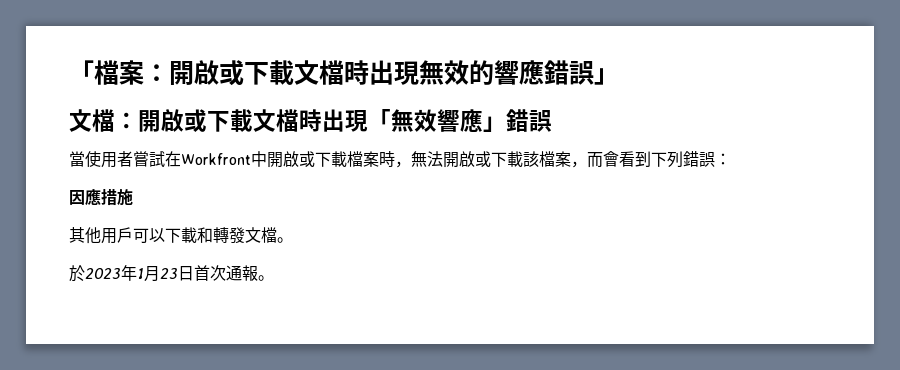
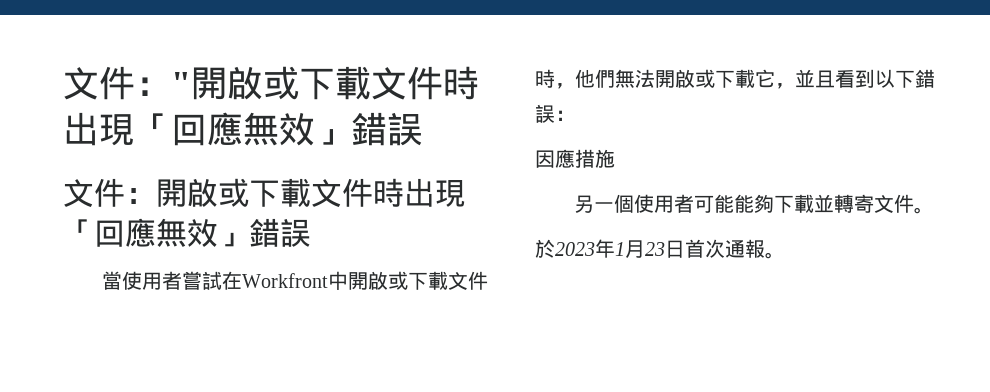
[69,60,619,86] [69,109,483,132] 「檔案：開啟或下載文檔時出現無效的響應錯誤」 // 文檔：開啟或下載文檔時出現「無效響應 -> [63,66,479,100] [63,112,423,146] [63,178,466,208] [63,218,218,247] 文件："開啟或下載文件時出現「回應無效」錯誤 // 文件：開啟或下載文件時出現「回應無效
[347,151,411,168] 檔案時， -> [447,271,488,290] [535,69,615,89] 文件時，他們
[523,151,683,168] 該檔案，而會看到下列 -> [755,69,915,89] 它，並且看到以下
[69,227,277,244] 其他用戶可以下載和轉發文檔 -> [573,194,914,213] 另一個使用者可能能夠下載並轉寄文件

